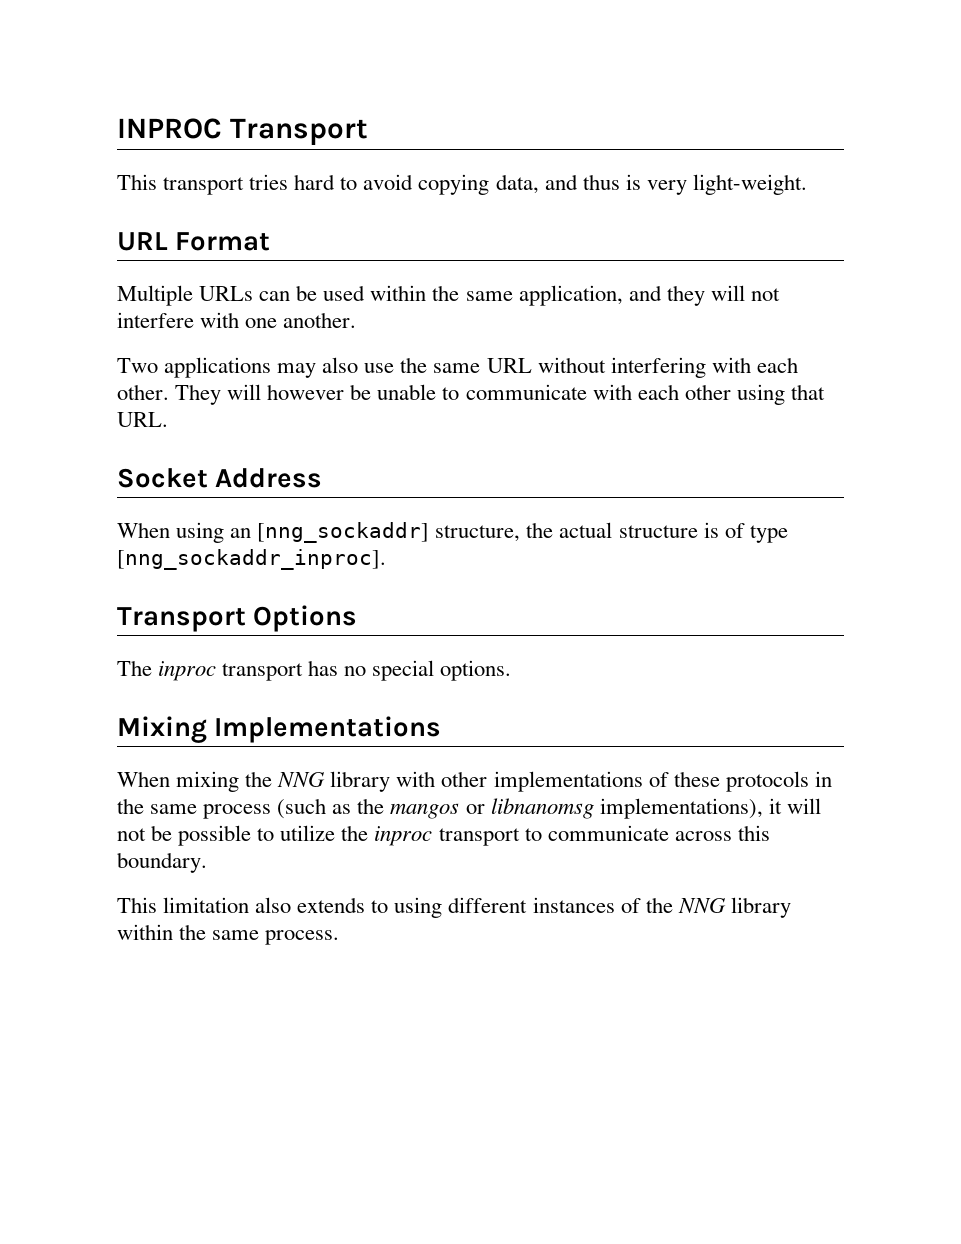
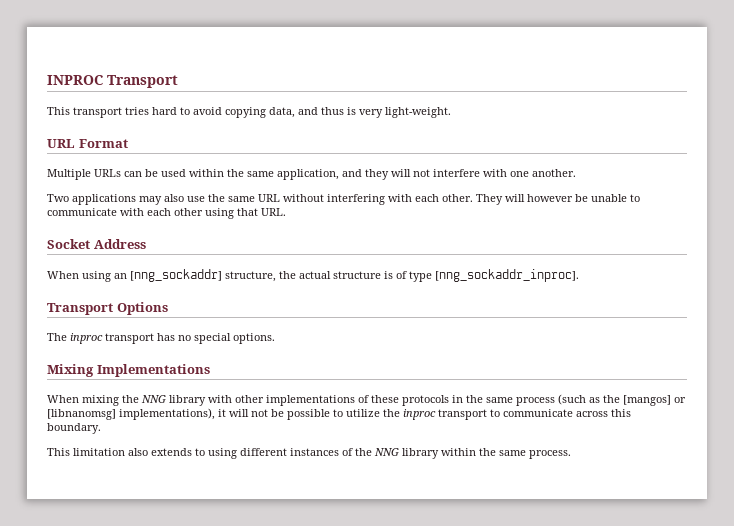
[390,798,594,819] mangos or libnanomsg -> [623,395,686,406] [47,409,116,420] [mangos] or [libnanomsg]

